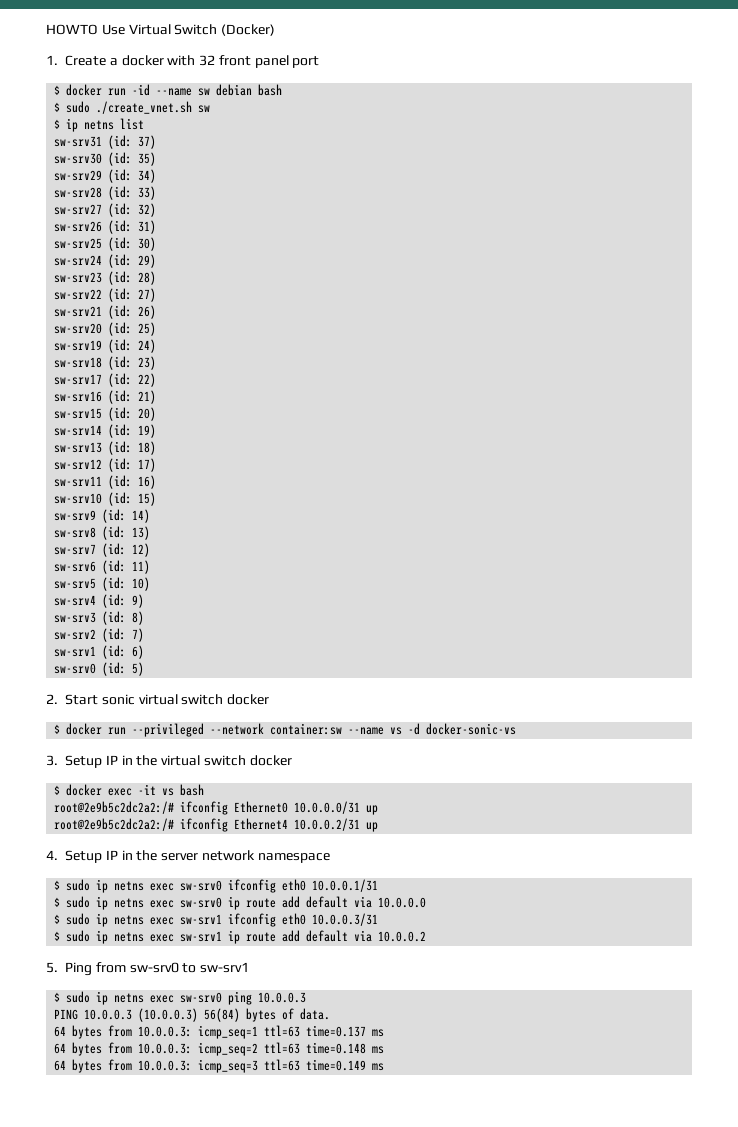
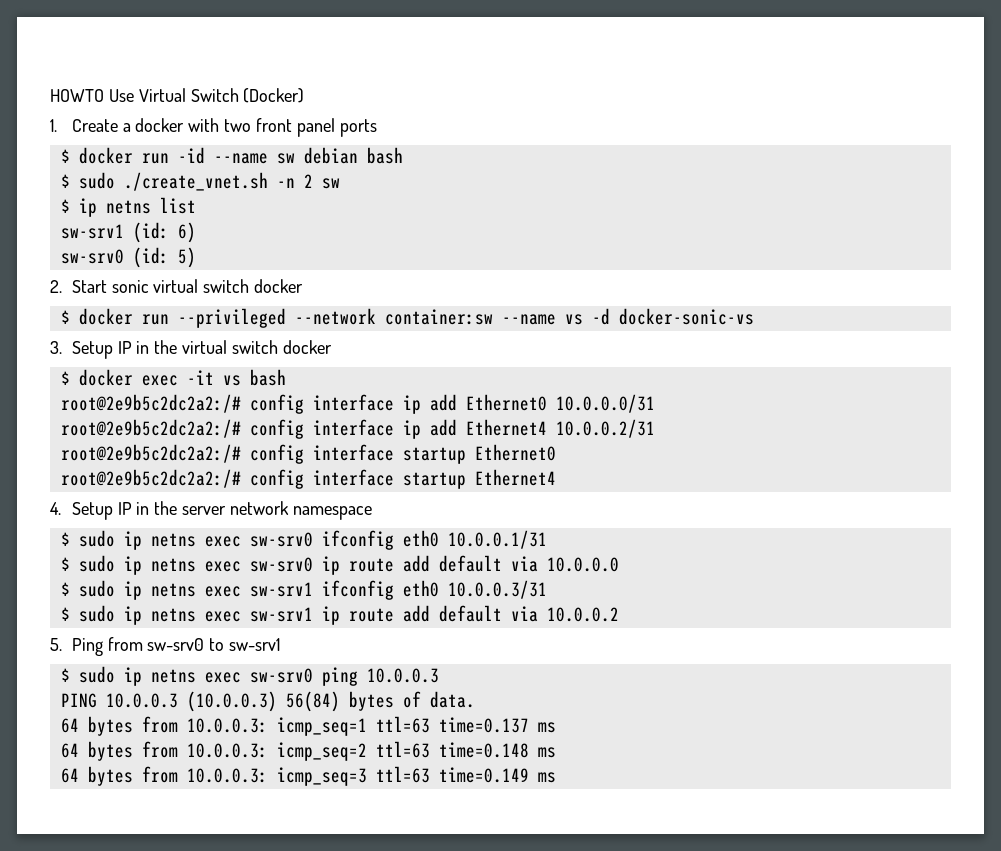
[199,55,216,66] 32 -> [224,119,252,132] two
[292,56,320,68] port -> [339,119,377,137] ports
(193, 107) none -> [276,174,313,188] -n 2
[54,135,157,149] [54,152,157,166] [54,169,157,183] [54,186,157,200] [54,203,157,217] [54,220,157,234] [54,237,157,251] [54,254,157,268] [54,271,157,285] [54,288,157,302] [54,305,157,319] [54,322,157,336] [54,339,157,353] [54,356,157,370] [54,373,157,387] [54,390,157,404] [54,407,157,421] [54,424,157,438] [54,441,157,455] [54,458,157,472] [54,475,157,489] [54,492,157,506] [54,509,151,523] [54,526,151,540] [54,543,151,557] [54,560,151,574] [54,577,151,591] [54,594,145,608] [54,611,145,625] [54,628,145,642] // sw-srv31 (id: 37) // sw-srv30 (id: 35) // sw-srv29 (id: 34) // sw-srv28 (id: 33) // sw-srv27 (id: 32) // sw-srv26 (id: 31) // sw-srv25 (id: 30) // sw-srv24 (id: 29) // sw-srv23 (id: 28) // sw-srv22 (id: 27) // sw-srv21 (id: 26) // sw-srv20 (id: 25) // sw-srv19 (id: 24) // sw-srv18 (id: 23) // sw-srv17 (id: 22) // sw-srv16 (id: 21) // sw-srv15 (id: 20) // sw-srv14 (id: 19) // sw-srv13 (id: 18) // sw-srv12 (id: 17) // sw-srv11 (id: 16) // sw-srv10 (id: 15) // sw-srv9 (id: 14) // sw-srv8 (id: 13) // sw-srv7 (id: 12) // sw-srv6 (id: 11) // sw-srv5 (id: 10) // sw-srv4 (id: 9) // sw-srv3 (id: 8) // sw-srv2 (id: 7) -> (196, 205) none
[180,801,229,815] ifconfig -> [249,394,457,414] config interface ip add
[366,805,379,815] [54,818,379,832] up // root@2e9b5c2dc2a2:/# ifconfig Ethernet4 10.0.0.2/31 up -> [60,419,655,439] [60,444,556,464] [60,469,556,489] // root@2e9b5c2dc2a2:/# config interface ip add Ethernet4 10.0.0.2/31 // root@2e9b5c2dc2a2:/# config interface startup Ethernet0 // root@2e9b5c2dc2a2:/# config interface startup Ethernet4

